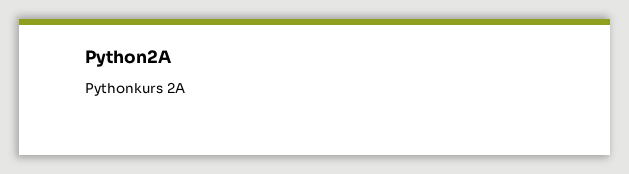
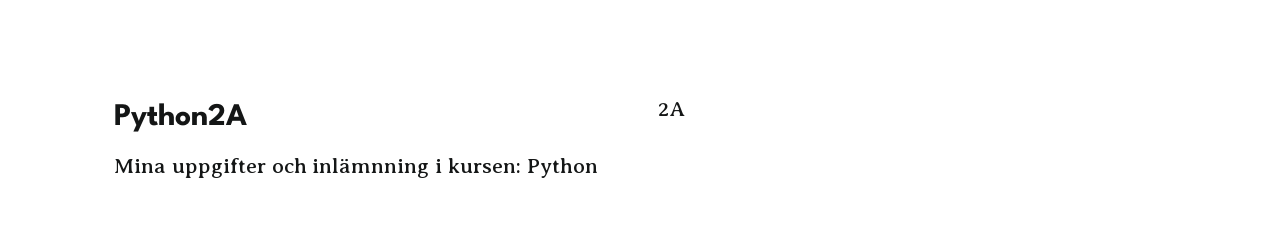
[85,83,163,96] Pythonkurs -> [114,158,598,178] Mina uppgifter och inlämnning i kursen: Python

